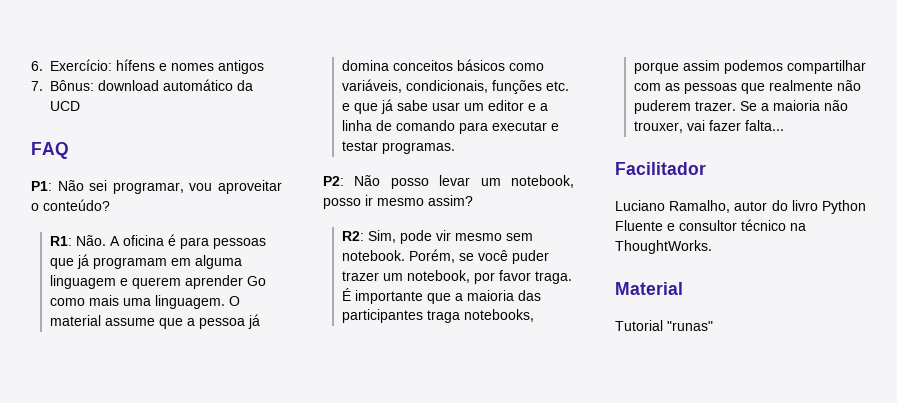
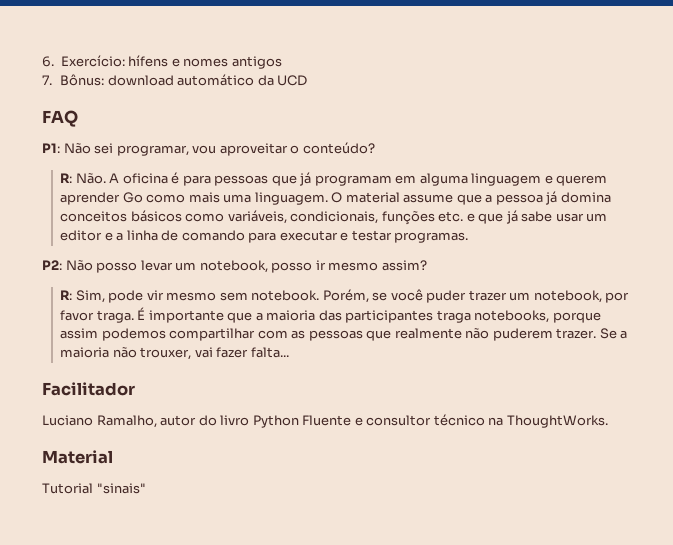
[49,236,72,246] R1: -> [60,173,73,183] R:
[341,231,364,241] R2: -> [60,290,73,300] R:
[667,321,713,331] "runas" -> [96,483,146,494] "sinais"

